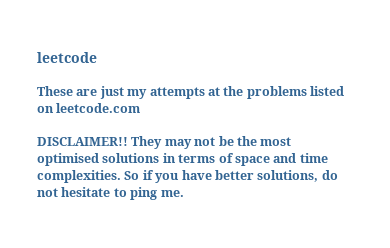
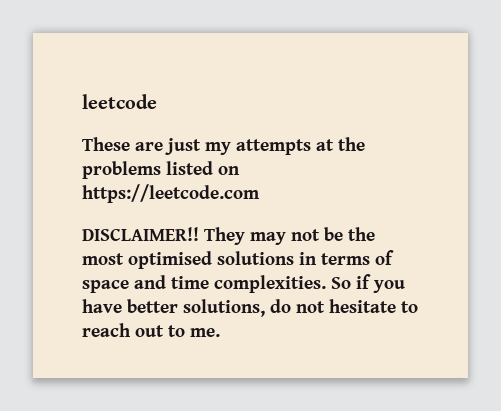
[56,103,141,113] leetcode.com -> [82,184,260,203] https://leetcode.com
[130,187,158,200] ping -> [82,323,185,337] reach out to

